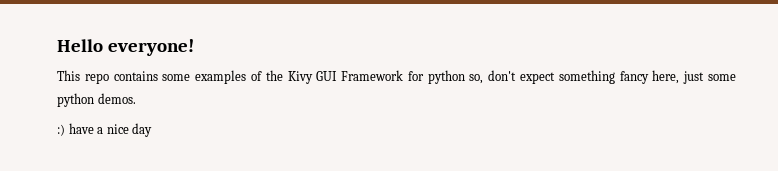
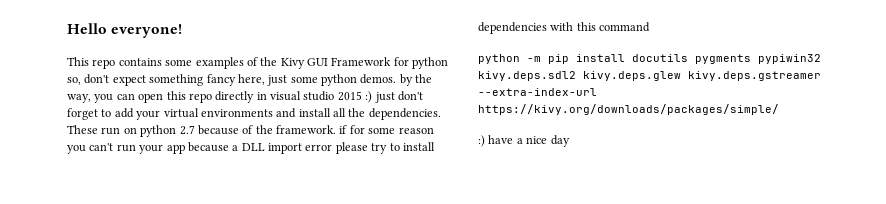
(136, 98) none -> [399,74,433,86] [67,91,423,103] [67,108,441,120] [67,125,434,137] [67,142,435,154] [478,22,651,34] [478,54,821,64] [478,71,821,81] [478,88,597,96] [478,104,779,115] by the way, you can open this repo directly in visual studio 2015 :) just don't forget to add your virtual environments and install all the dependencies. These run on python 2.7 because of the framework. if for some reason you can't run your app because a DLL import error please try to install dependencies with this command // python -m pip install docutils pygments pypiwin32 kivy.deps.sdl2 kivy.deps.glew kivy.deps.gstreamer --extra-index-url https://kivy.org/downloads/packages/simple/

